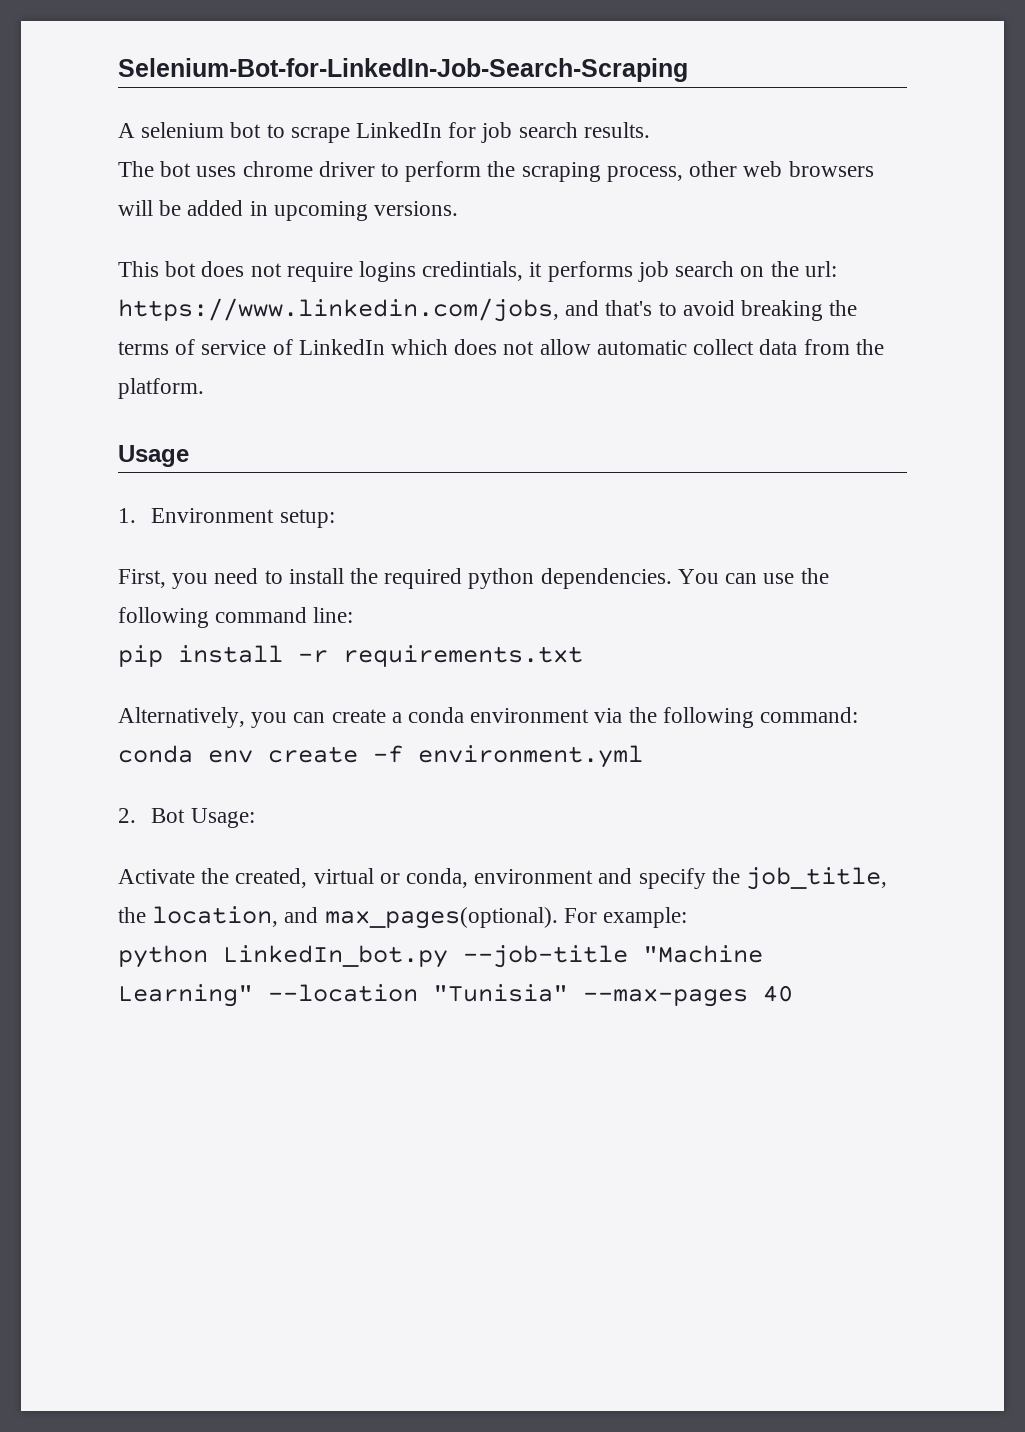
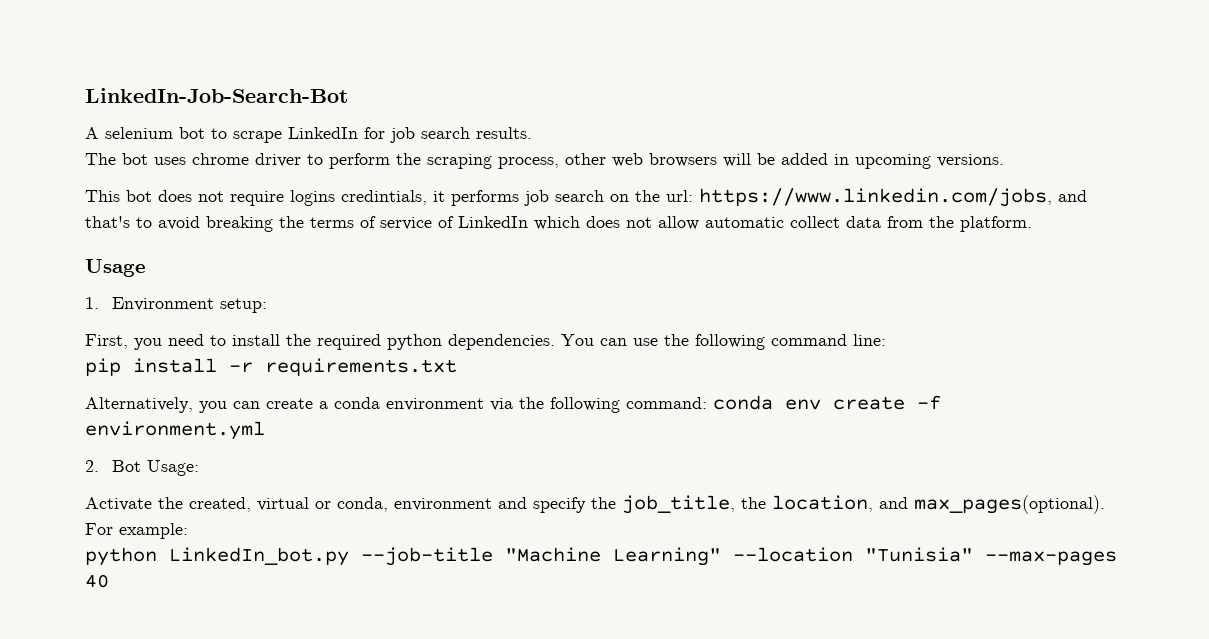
[118,58,688,82] Selenium-Bot-for-LinkedIn-Job-Search-Scraping -> [85,88,348,103] LinkedIn-Job-Search-Bot

